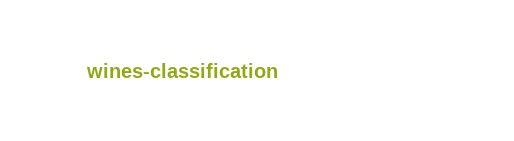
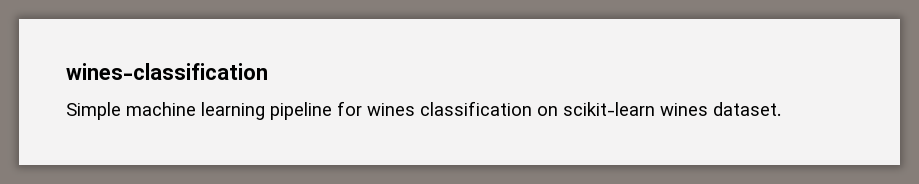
(278, 70) none -> [66,101,781,120] // Simple machine learning pipeline for wines classification on scikit-learn wines dataset.

